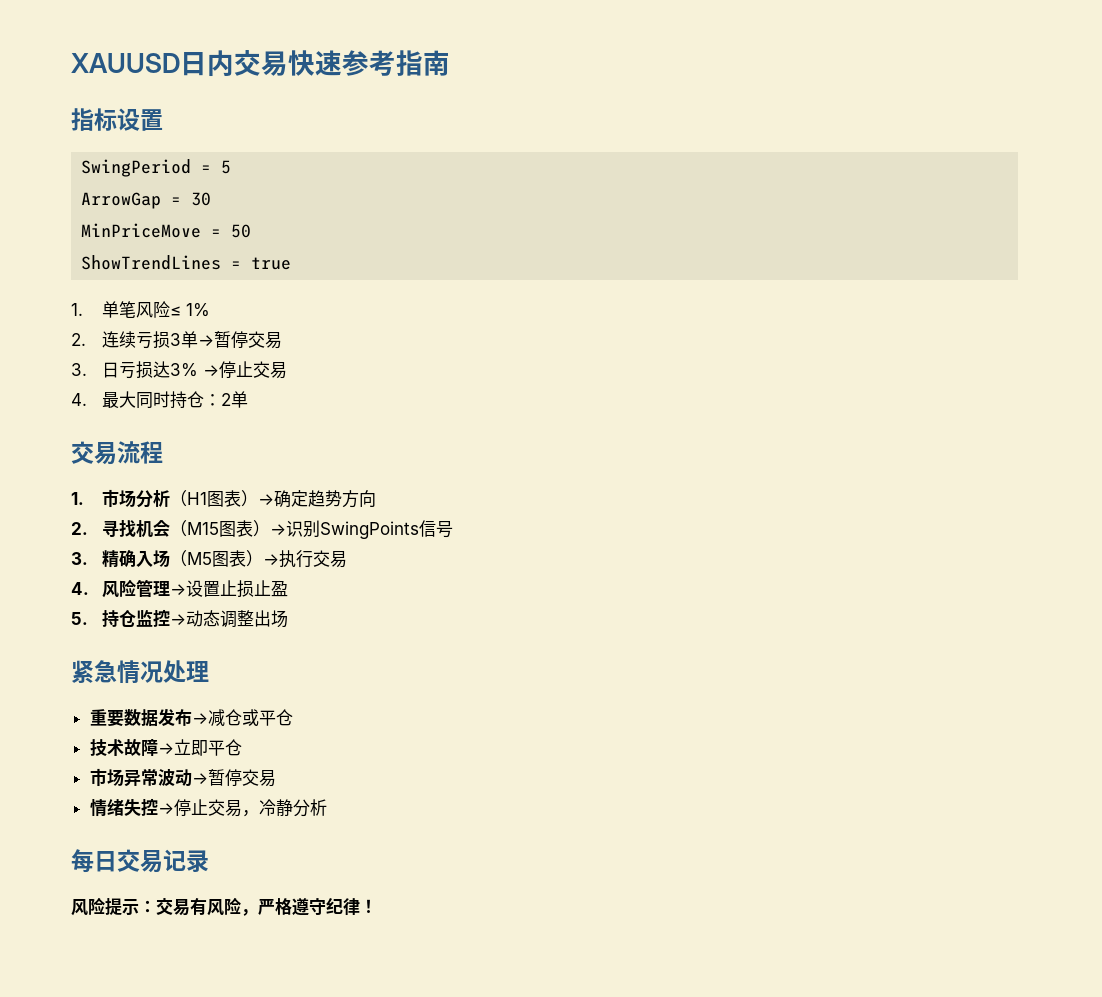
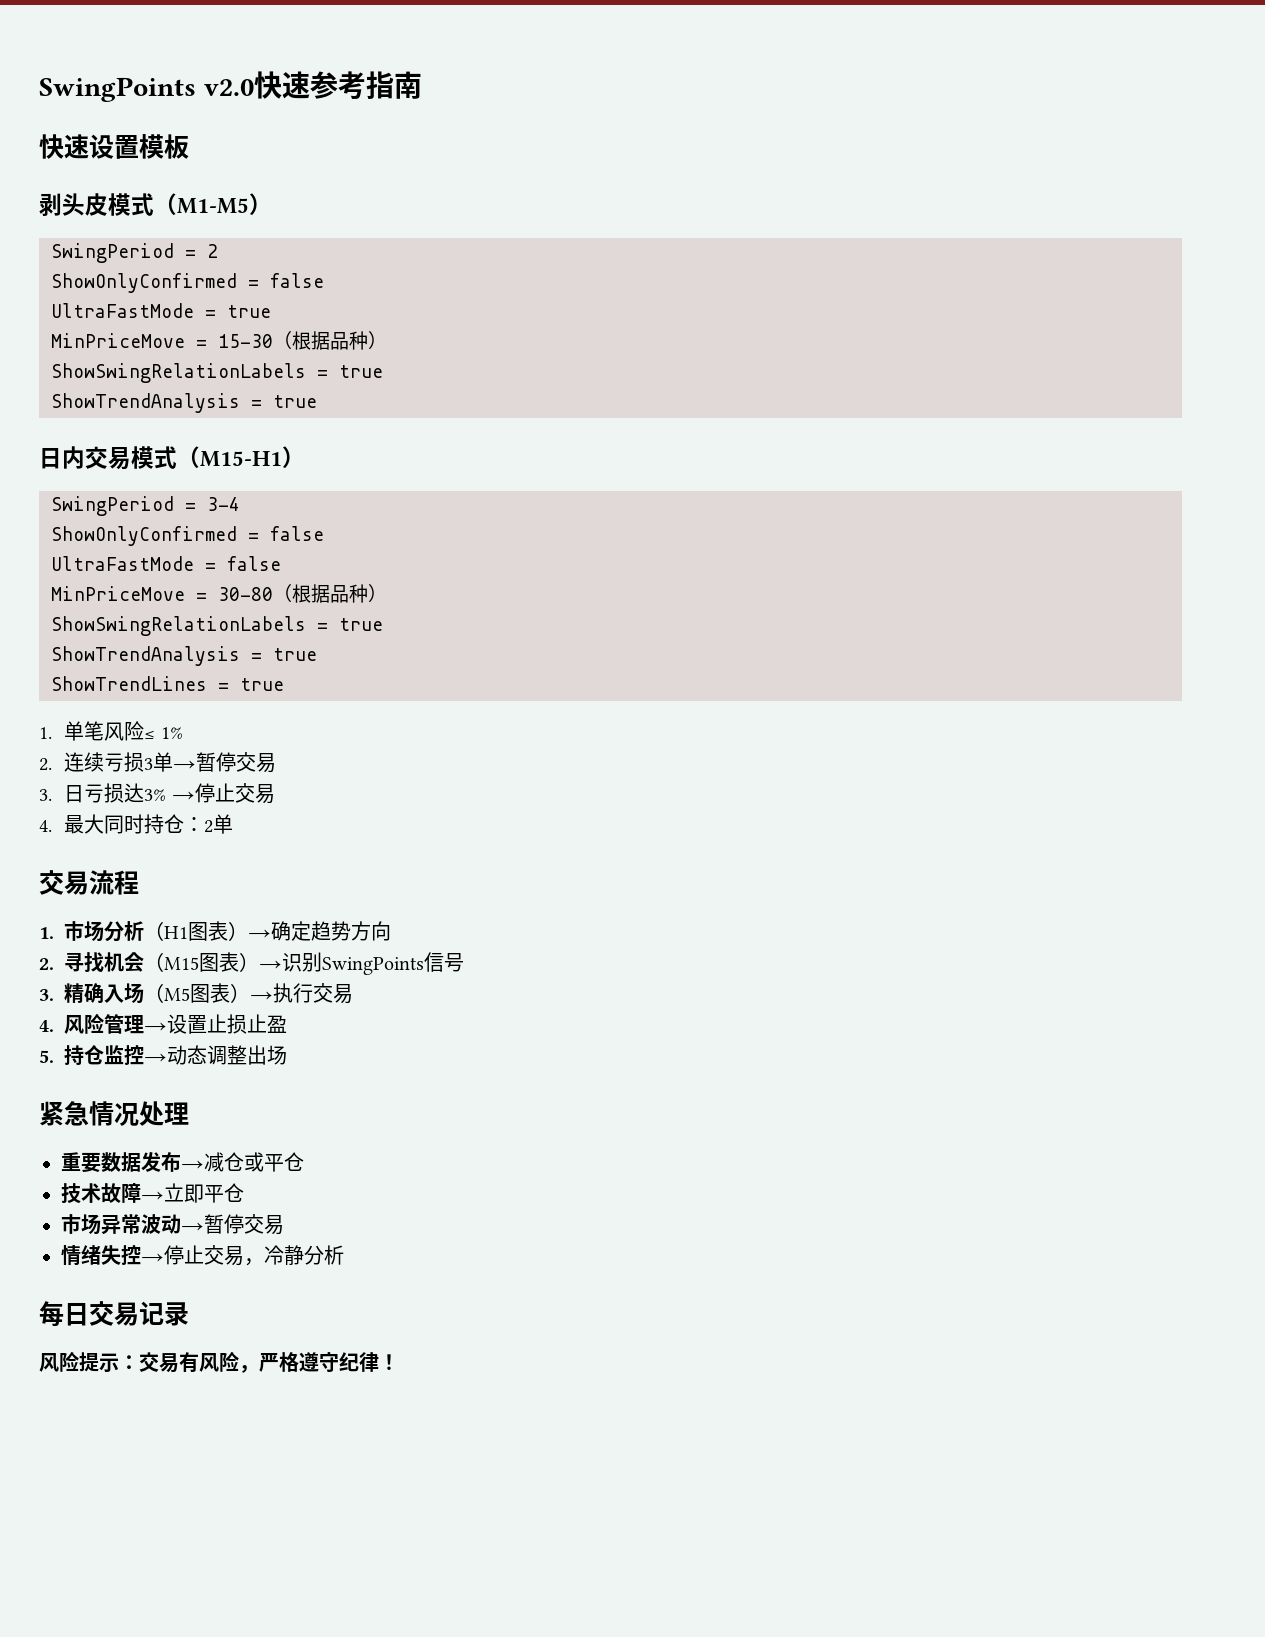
[71,50,288,77] XAUUSD日内交易 -> [39,77,254,102] SwingPoints v2.0
[71,108,163,131] [81,159,232,177] [81,192,212,209] [81,223,252,238] 指标设置 // SwingPeriod = 5 // ArrowGap = 30 // MinPriceMove = 50 -> [39,134,189,159] [39,193,272,216] [51,243,218,263] [51,273,324,293] [51,303,271,318] [51,331,387,350] [51,363,383,383] [51,393,317,413] [39,446,305,470] [51,496,240,516] [51,526,324,546] [51,556,281,571] [51,584,387,603] [51,616,383,636] [51,646,317,666] 快速设置模板 // 剥头皮模式（M1-M5） // SwingPeriod = 2 // ShowOnlyConfirmed = false // UltraFastMode = true // MinPriceMove = 15-30（根据品种） // ShowSwingRelationLabels = true // ShowTrendAnalysis = true // 日内交易模式（M15-H1） // SwingPeriod = 3-4 // ShowOnlyConfirmed = false // UltraFastMode = false // MinPriceMove = 30-80（根据品种） // ShowSwingRelationLabels = true // ShowTrendAnalysis = true

